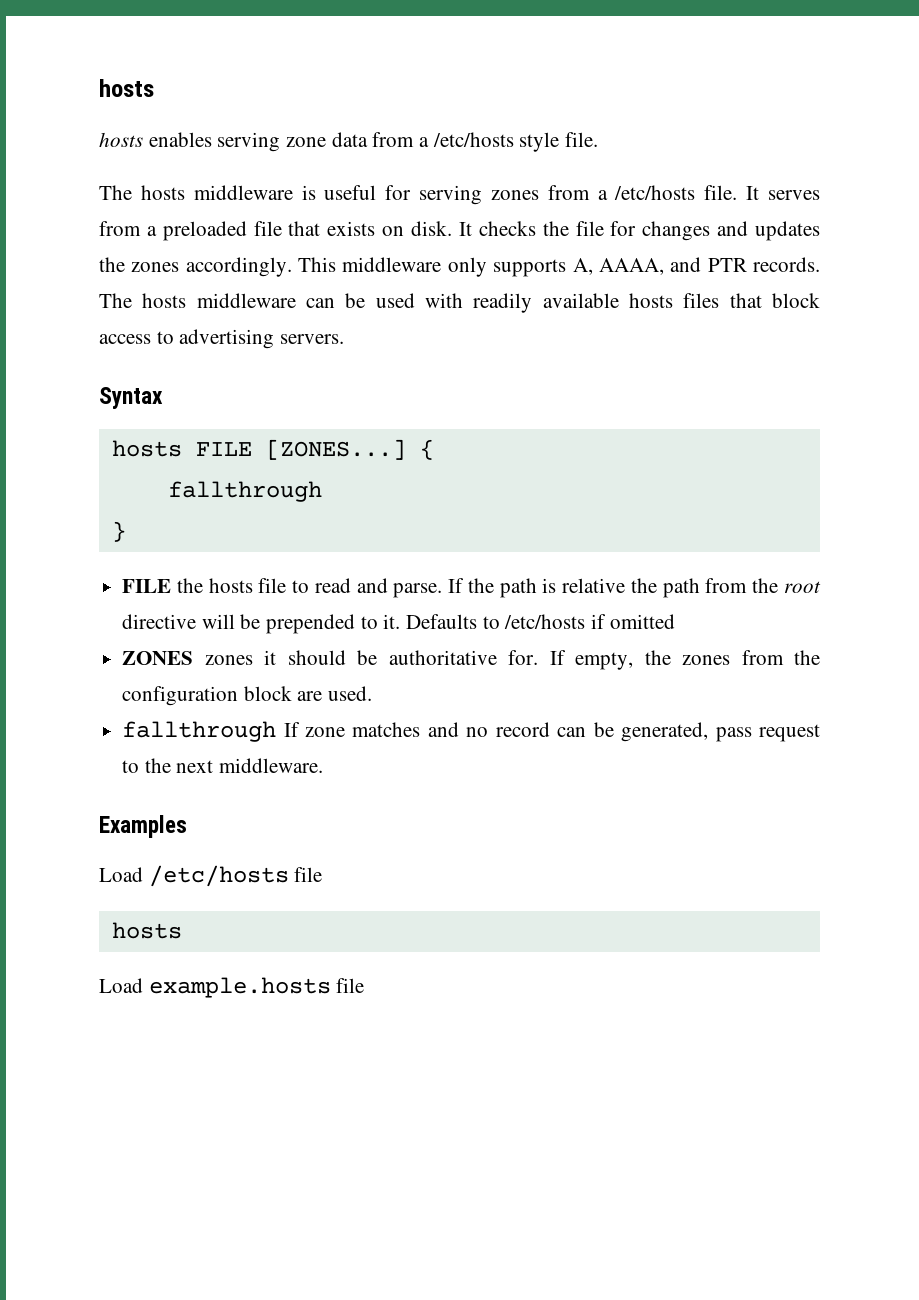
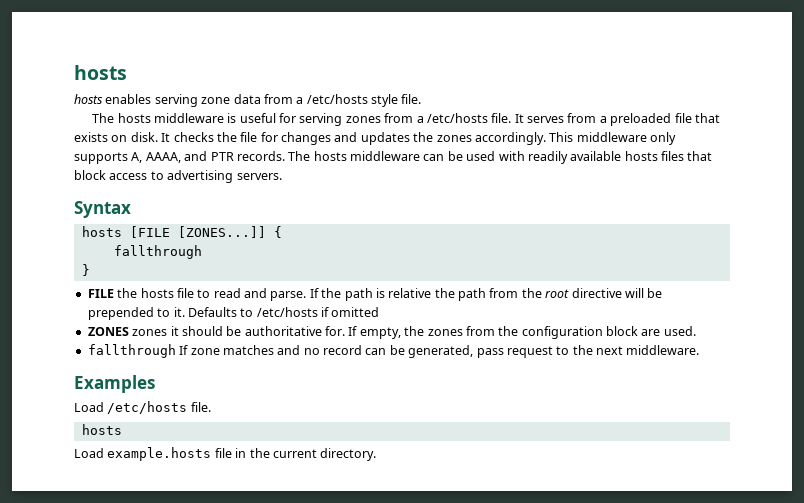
[195,439,406,460] FILE [ZONES...] -> [129,226,266,238] [FILE [ZONES...]]
[294,867,323,882] file -> [190,402,211,412] file.
(365, 985) none -> [235,448,377,461] in the current directory.

